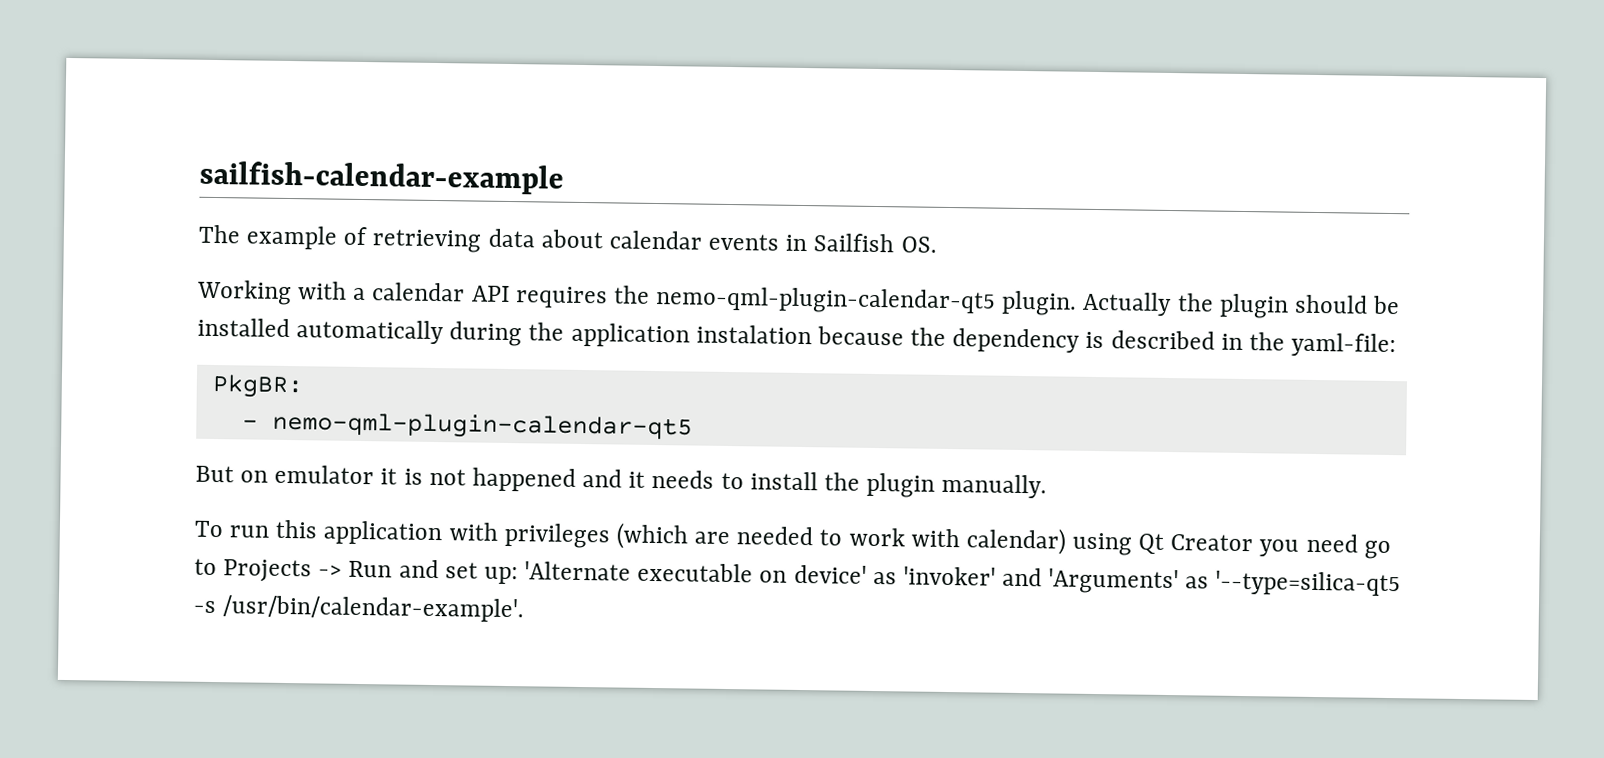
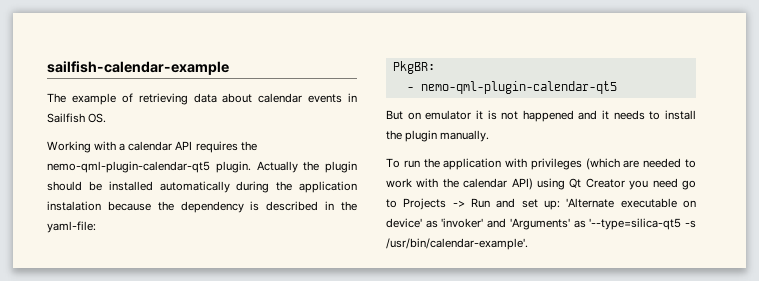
[275,519,319,539] this -> [423,158,440,168] the
[965,527,1066,555] calendar) -> [442,178,533,190] the calendar API)

